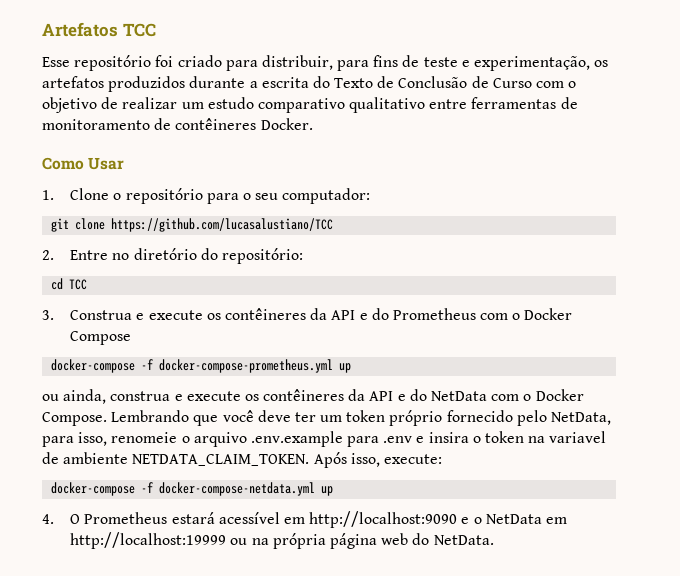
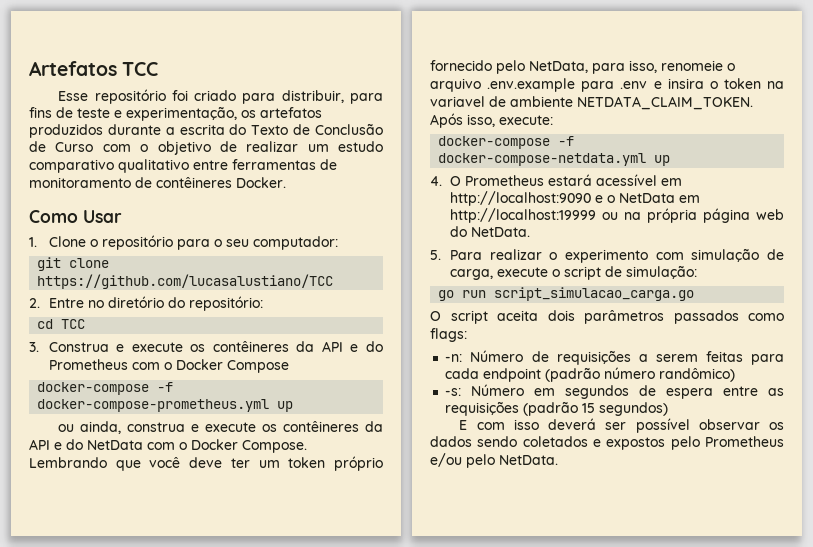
(494, 540) none -> [430,248,784,263] [449,265,697,280] [438,287,695,301] [430,310,784,324] [430,328,467,342] [445,350,784,365] [445,367,736,382] [445,384,784,399] [445,401,669,416] [459,418,784,433] [430,436,784,450] [430,453,558,468] // 5. Para realizar o experimento com simulação de carga, execute o script de simulação: // go run script_simulacao_carga.go // O script aceita dois parâmetros passados como flags: // -n: Número de requisições a serem feitas para cada endpoint (padrão número randômico) // -s: Número em segundos de espera entre as requisições (padrão 15 segundos) // E com isso deverá ser possível observar os dados sendo coletados e expostos pelo Prometheus e/ou pelo NetData.

